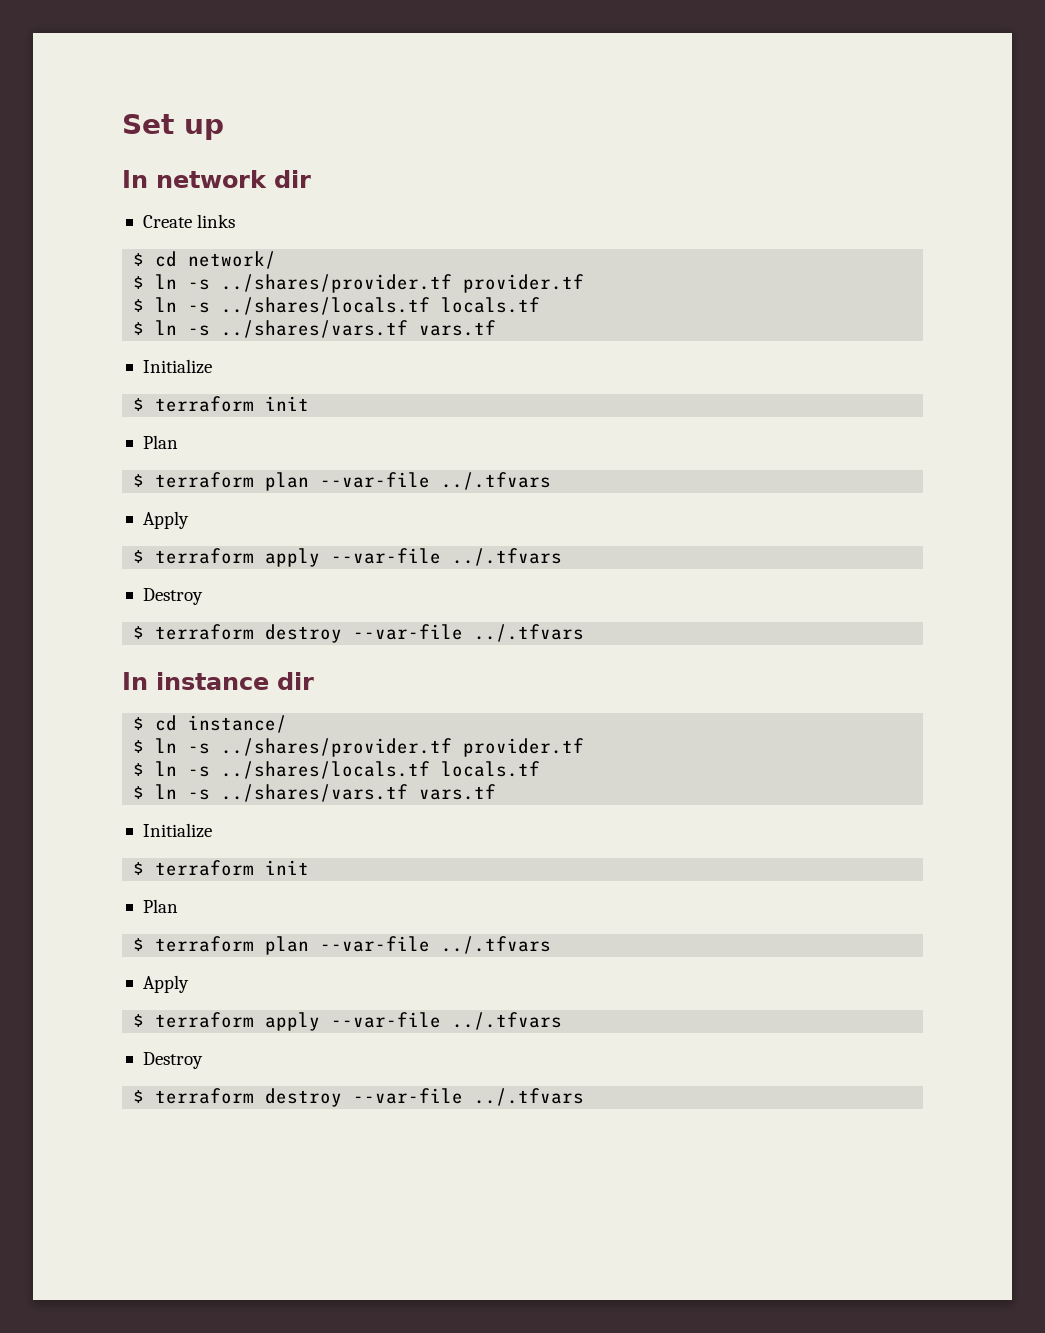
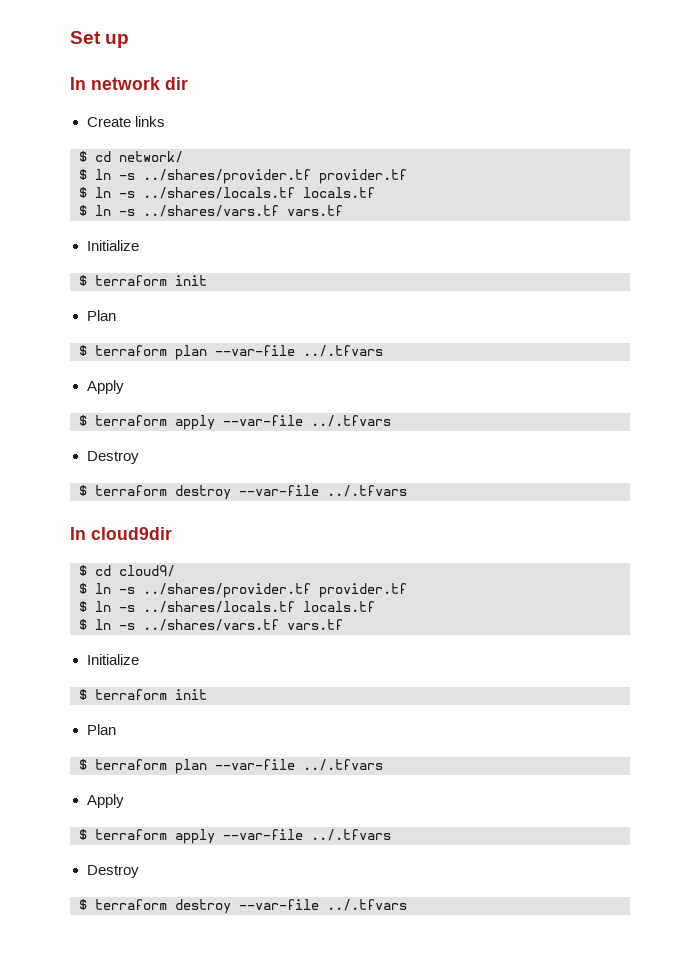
[156,672,314,690] [133,715,288,733] instance dir // $ cd instance/ -> [91,527,172,540] [79,565,175,577] cloud9dir // $ cd cloud9/

